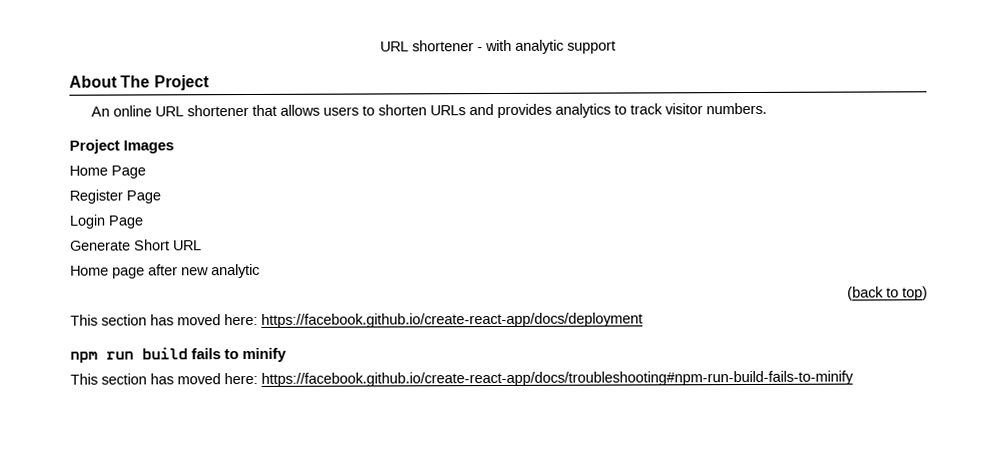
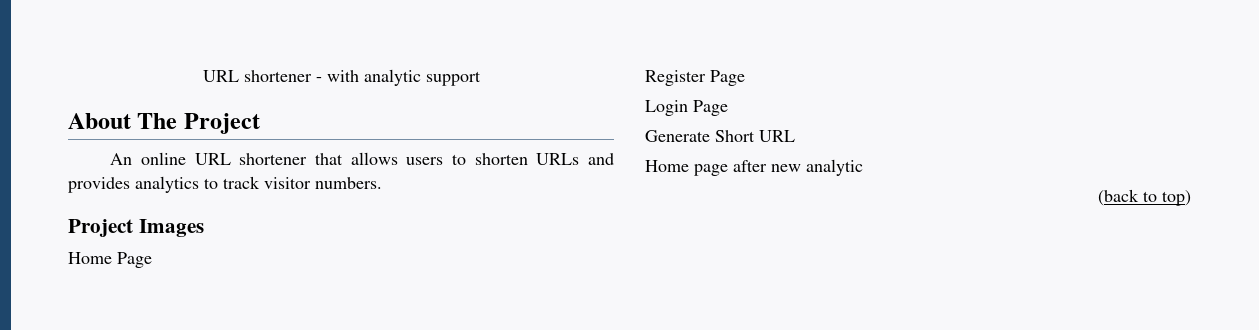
[70,312,643,328] [70,347,288,363] [70,370,854,387] // This section has moved here: https://facebook.github.io/create-react-app/docs/deployment // npm run build fails to minify // This section has moved here: https://facebook.github.io/create-react-app/docs/troubleshooting#npm-run-build-fails-to-minify -> (1191, 198) none

